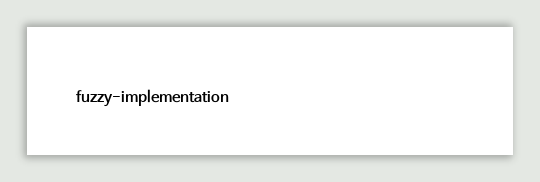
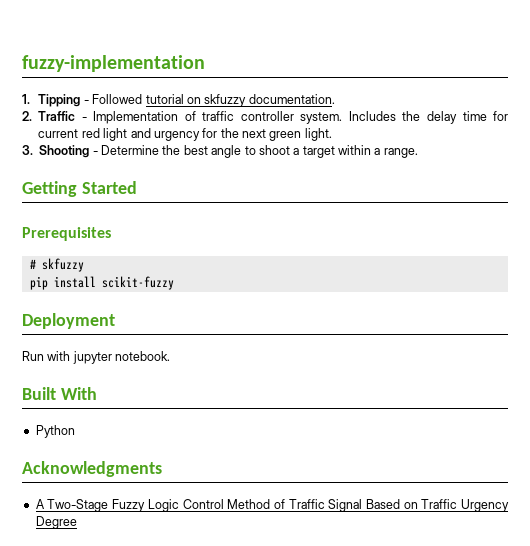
(229, 98) none -> [22,94,335,107] [22,111,509,124] [38,128,332,141] [22,145,418,158] [22,181,137,197] [22,227,111,241] [29,258,84,272] [29,276,174,290] [22,313,115,329] [22,351,171,364] [22,387,97,400] [35,425,75,438] [22,461,162,477] [35,499,509,512] [35,516,77,529] // 1. Tipping - Followed tutorial on skfuzzy documentation. // 2. Traffic - Implementation of traffic controller system. Includes the delay time for current red light and urgency for the next green light. // 3. Shooting - Determine the best angle to shoot a target within a range. // Getting Started // Prerequisites // # skfuzzy // pip install scikit-fuzzy // Deployment // Run with jupyter notebook. // Built With // Python // Acknowledgments // A Two-Stage Fuzzy Logic Control Method of Traffic Signal Based on Traffic Urgency Degree

